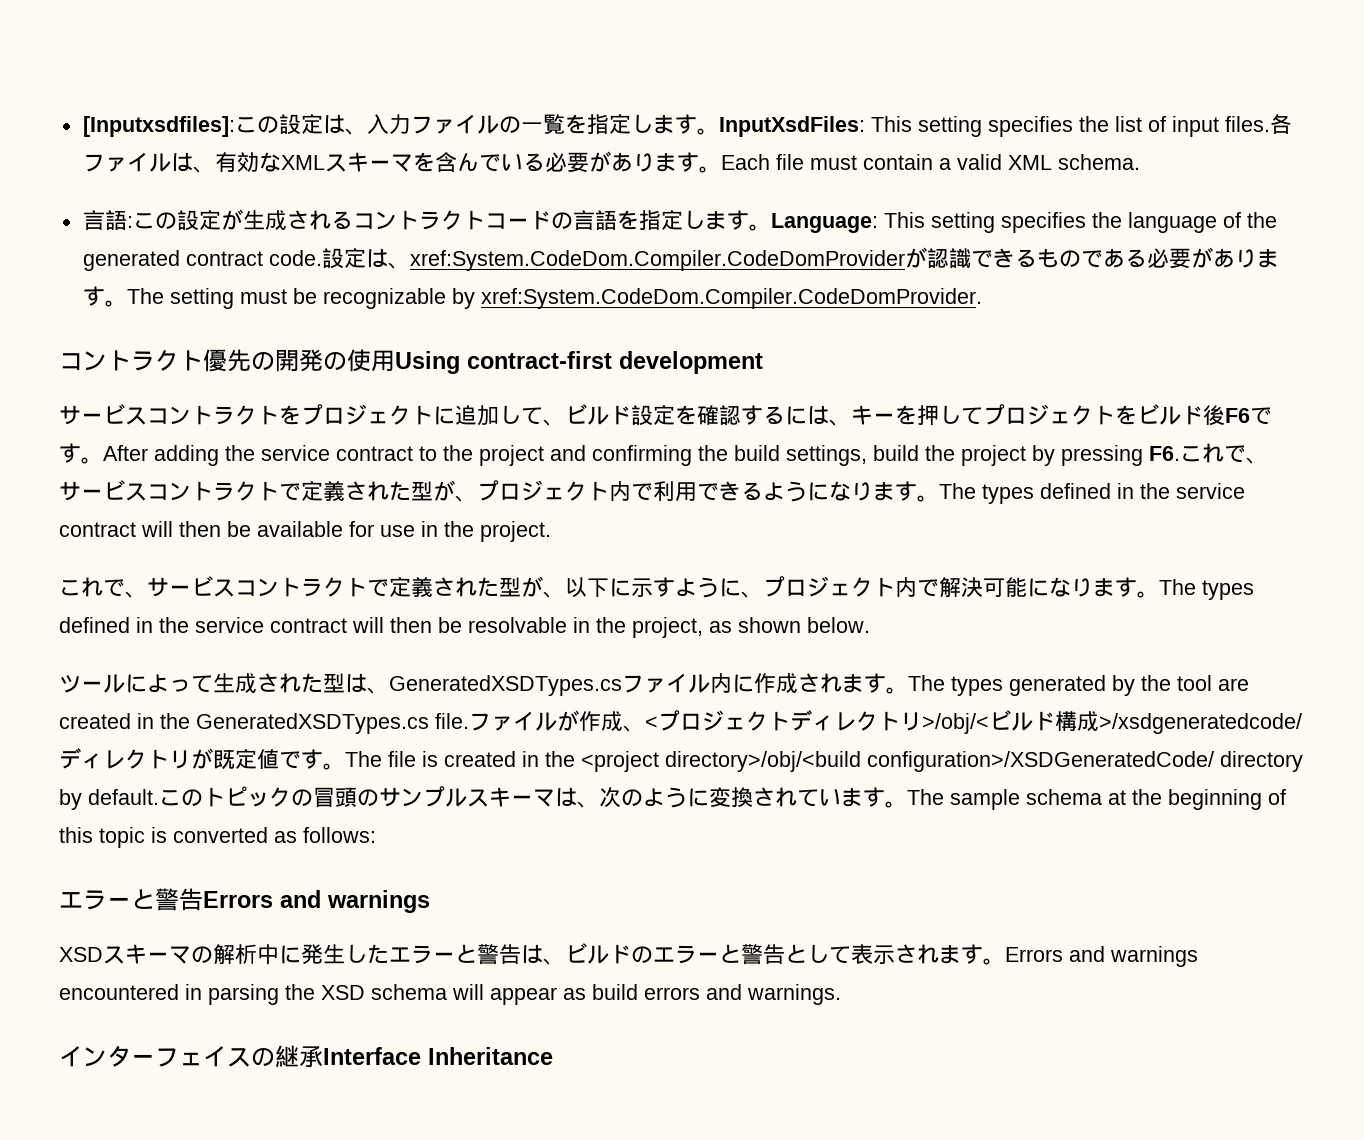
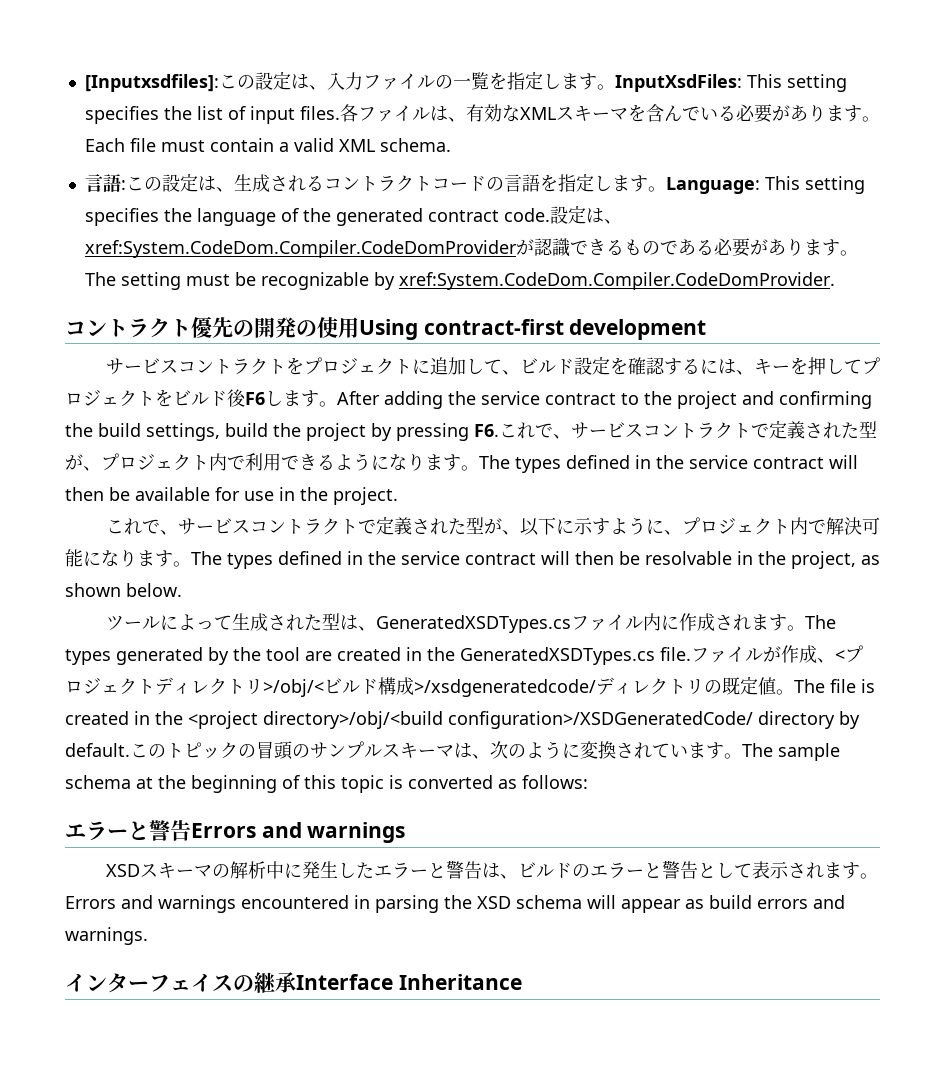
[220,209,243,230] が -> [197,176,234,192] は、
[1250,407,1272,425] で -> [265,390,301,406] しま
[191,748,323,770] が既定値です -> [704,676,776,695] の既定値

